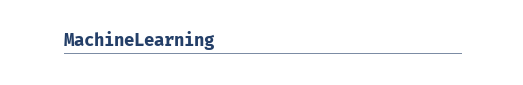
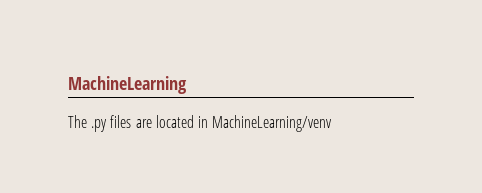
(215, 40) none -> [68,115,333,132] // The .py files are located in MachineLearning/venv

